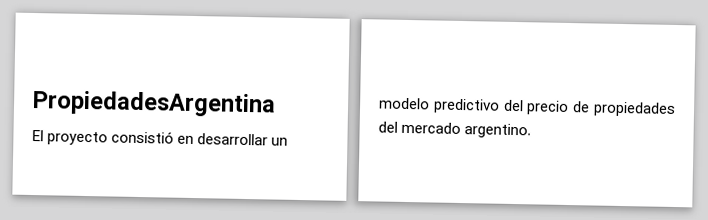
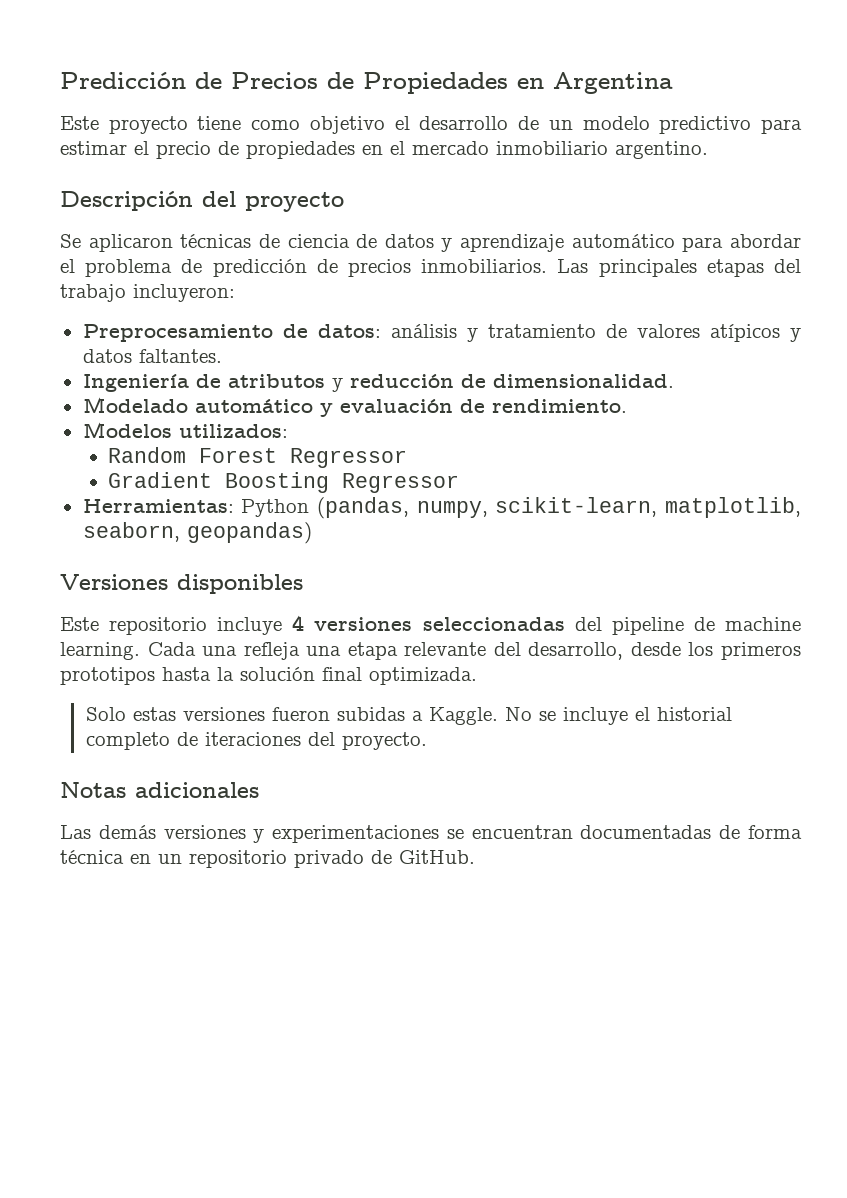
[32,90,276,118] [32,130,289,146] [379,97,676,117] [378,121,532,139] PropiedadesArgentina // El proyecto consistió en desarrollar un modelo predictivo del precio de propiedades del mercado argentino. -> [60,72,673,94] [60,116,803,134] [60,141,708,159] [60,191,344,212] [60,234,801,252] [60,259,802,277] [60,284,235,302] [82,324,801,342] [82,349,222,363] [82,374,674,392] [82,397,627,417] [82,422,288,438] [108,447,408,468] [108,472,460,493] [82,497,801,519] [82,522,312,544] [60,574,303,594] [60,615,801,635] [60,642,801,660] [60,667,477,685] [85,707,732,725] [85,732,427,750] [60,782,259,798] [60,825,803,843] [60,850,475,868] Predicción de Precios de Propiedades en Argentina // Este proyecto tiene como objetivo el desarrollo de un modelo predictivo para estimar el precio de propiedades en el mercado inmobiliario argentino. // Descripción del proyecto // Se aplicaron técnicas de ciencia de datos y aprendizaje automático para abordar el problema de predicción de precios inmobiliarios. Las principales etapas del trabajo incluyeron: // Preprocesamiento de datos: análisis y tratamiento de valores atípicos y datos faltantes. // Ingeniería de atributos y reducción de dimensionalidad. // Modelado automático y evaluación de rendimiento. // Modelos utilizados: // Random Forest Regressor // Gradient Boosting Regressor // Herramientas: Python (pandas, numpy, scikit-learn, matplotlib, seaborn, geopandas) // Versiones disponibles // Este repositorio incluye 4 versiones seleccionadas del pipeline de machine learning. Cada una refleja una etapa relevante del desarrollo, desde los primeros prototipos hasta la solución final optimizada. // Solo estas versiones fueron subidas a Kaggle. No se incluye el historial completo de iteraciones del proyecto. // Notas adicionales // Las demás versiones y experimentaciones se encuentran documentadas de forma técnica en un repositorio privado de GitHub.

